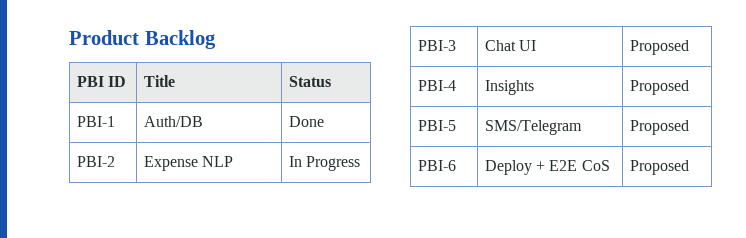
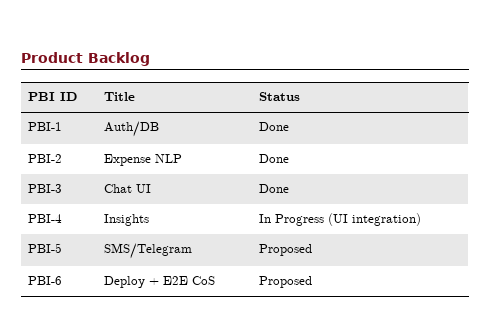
[288,156,361,171] In Progress -> [259,154,290,163] Done
[629,40,689,55] Proposed -> [259,184,290,193] Done
[629,80,689,95] Proposed -> [259,213,422,226] In Progress (UI integration)

